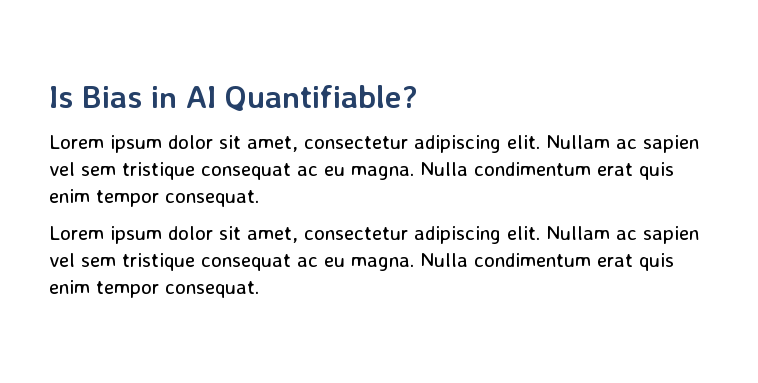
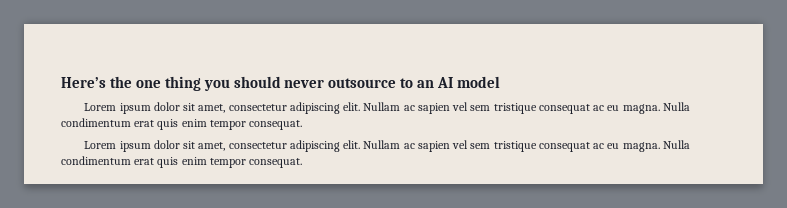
[49,85,418,111] Is Bias in AI Quantifiable? -> [61,76,501,91] Here’s the one thing you should never outsource to an AI model

